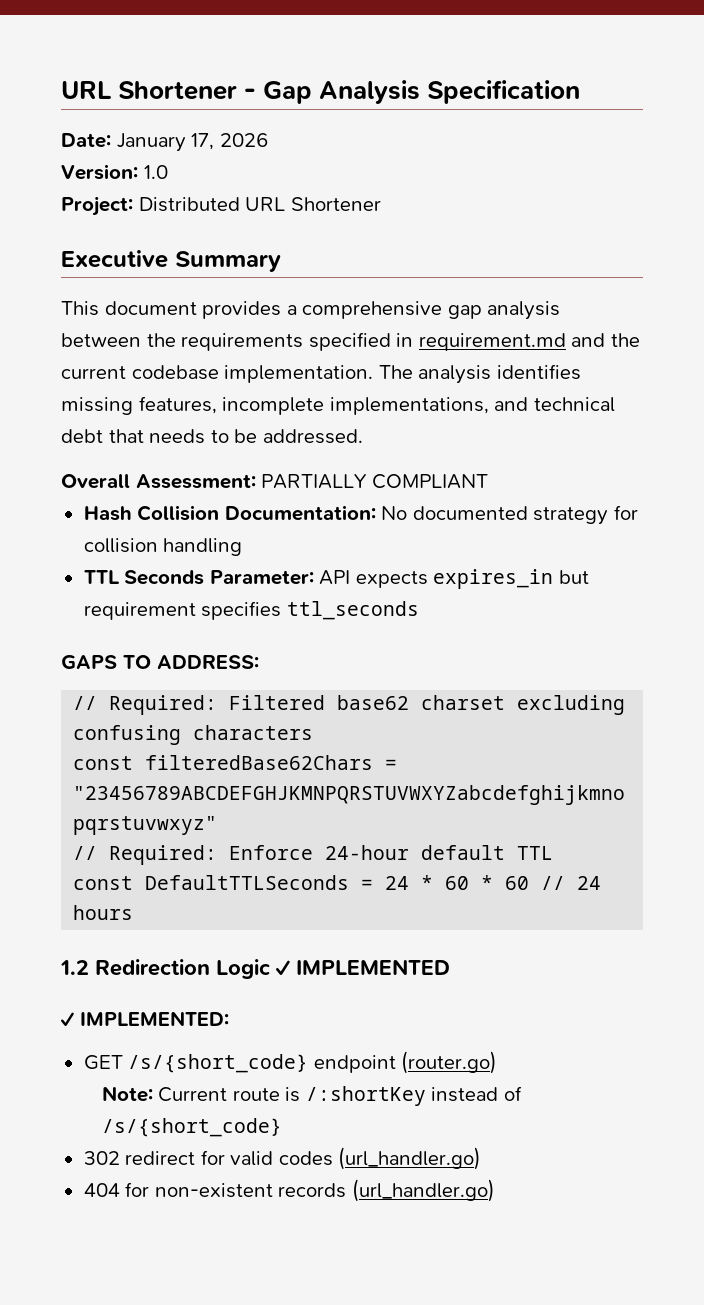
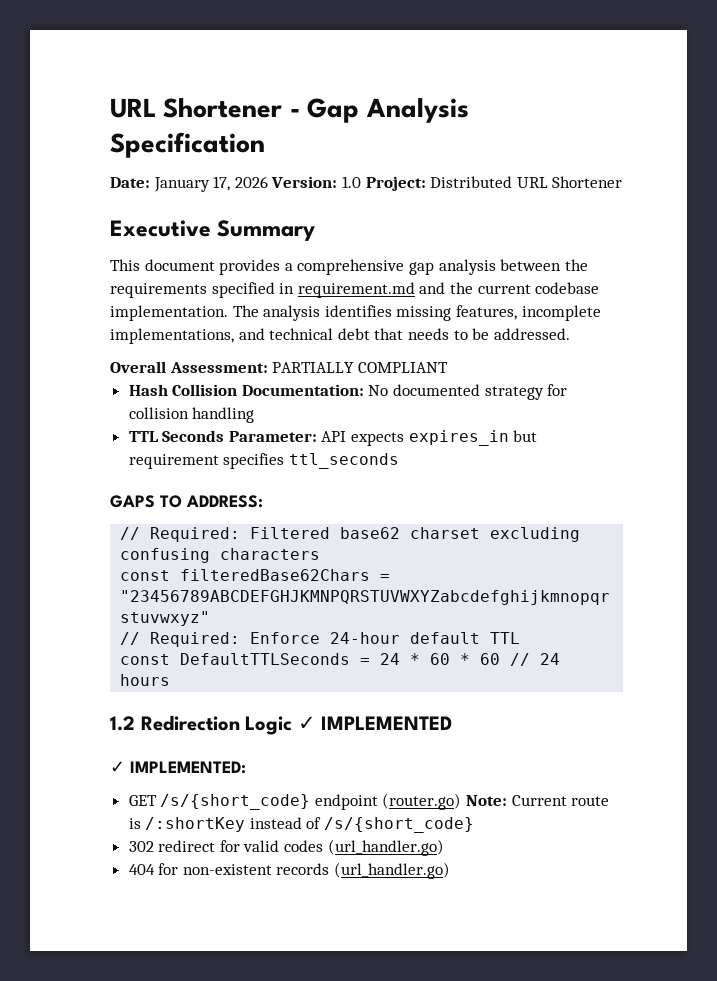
(268, 140) // -> (268, 182) none
(168, 172) // -> (361, 182) none
(498, 1062) // -> (462, 801) none

